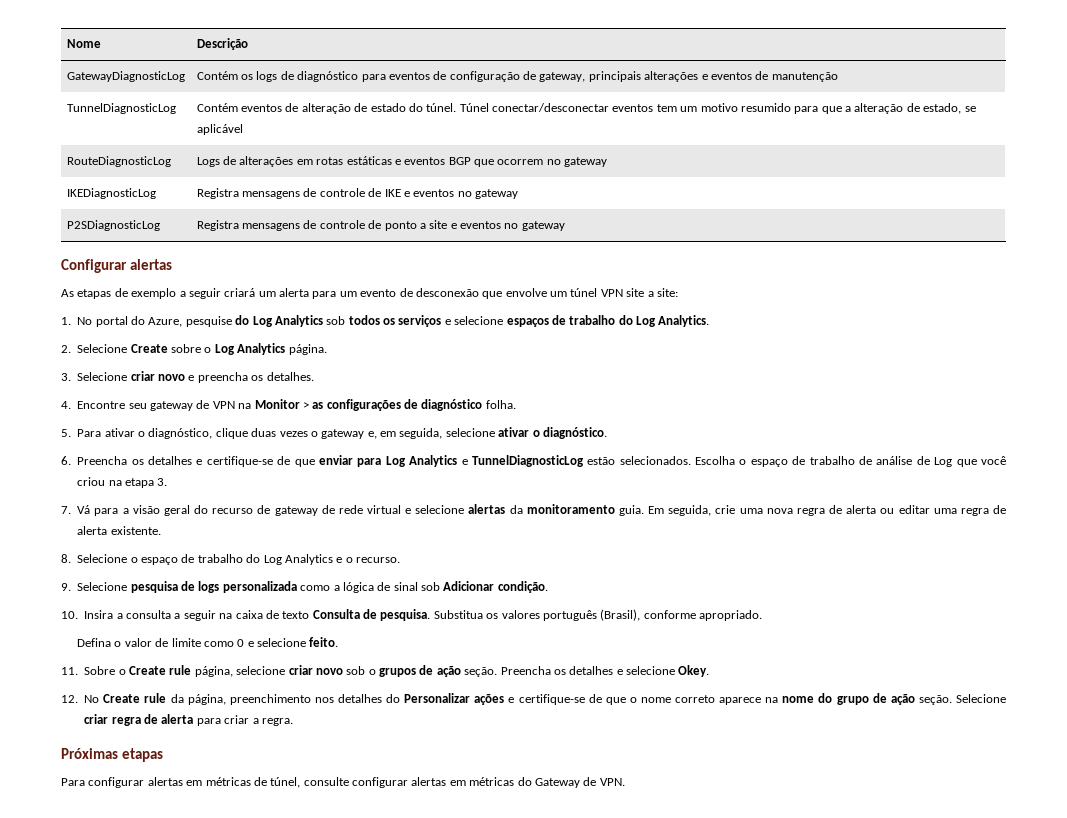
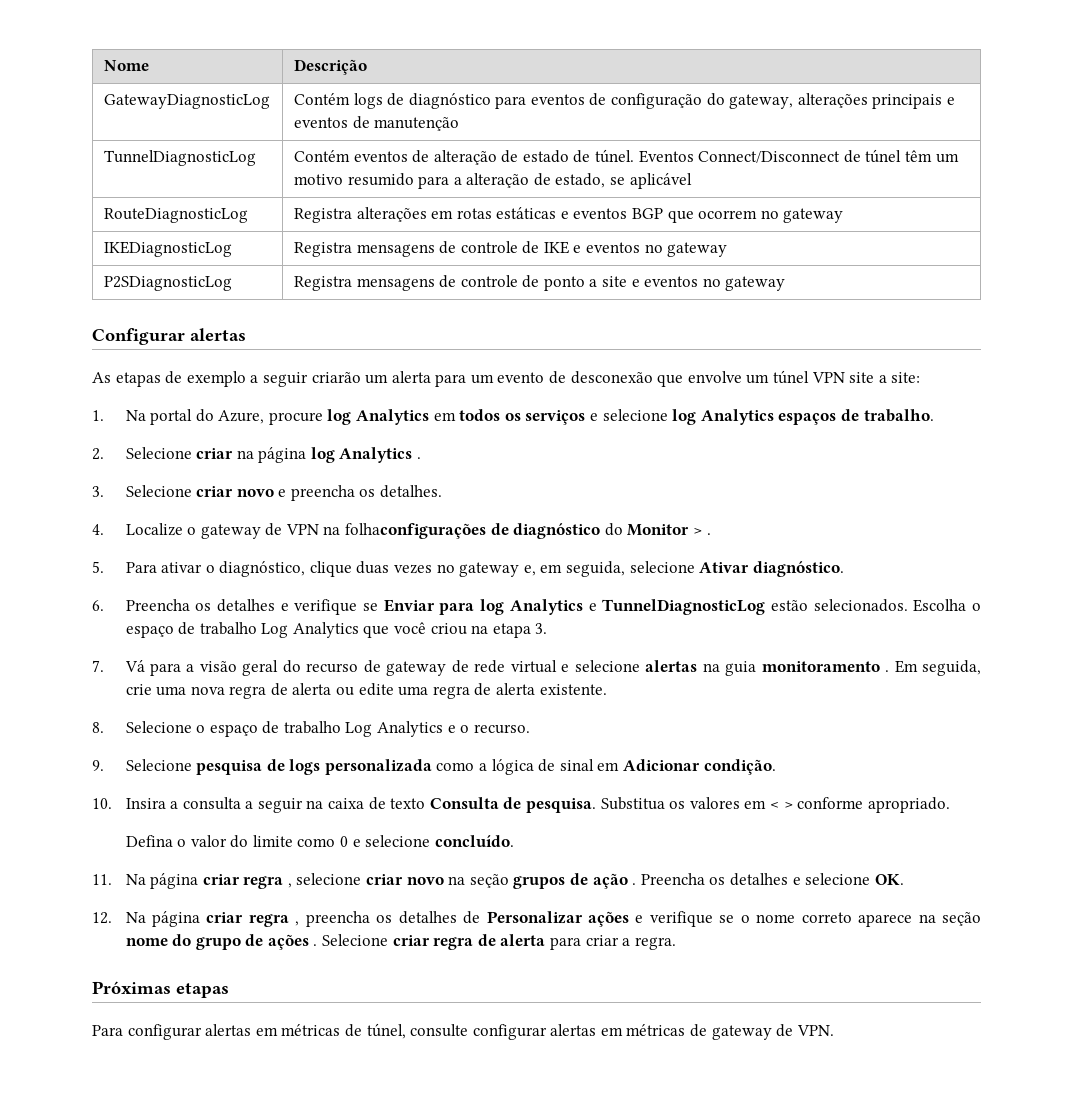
[241,74,254,80] os -> (350, 99) none
[523,71,699,82] de gateway, principais alterações -> [706,93,943,109] do gateway, alterações principais
[408,103,677,112] do túnel. Túnel conectar/desconectar eventos tem -> [573,149,933,163] de túnel. Eventos Connect/Disconnect de túnel têm
[821,106,842,114] que -> (450, 182) none
[196,156,237,167] Logs de -> [293,208,352,223] Registra
[224,288,256,297] criará -> [311,372,361,383] criarão
[77,317,93,325] No -> [125,410,146,421] Na
[185,315,346,327] pesquise do Log Analytics sob -> [268,409,456,425] procure log Analytics em
[506,315,710,327] [61,343,327,355] espaços de trabalho do Log Analytics. // 2. Selecione Create sobre o Log Analytics página. -> [672,409,934,425] [92,447,422,463] log Analytics espaços de trabalho. // 2. Selecione criar na página log Analytics .
[77,401,147,409] Encontre seu -> [125,523,197,536] Localize o
[254,399,516,411] Monitor > as configurações de diagnóstico folha. -> [345,523,711,539] folhaconfigurações de diagnóstico do Monitor > .
[310,431,318,437] o -> [436,564,455,573] no
[498,427,540,437] ativar o -> [699,562,750,573] Ativar
[206,455,406,467] certifique-se de que enviar para Log -> [294,599,505,615] verifique se Enviar para log
[859,456,953,467] de análise de Log -> [261,622,359,638] Log Analytics
[509,504,644,516] da monitoramento guia. -> [702,661,890,676] na guia monitoramento .
[898,505,930,514] editar -> [358,683,394,696] edite
[246,554,261,563] do -> (341, 727) none
[421,582,440,591] sob -> [597,762,620,771] em
[542,609,641,621] português (Brasil), -> [744,800,793,809] em < >
[155,638,169,647] de -> [230,835,249,848] do
[309,637,339,647] feito. -> [434,835,514,847] concluído.
[84,665,233,677] Sobre o Create rule página, -> [125,873,292,889] Na página criar regra ,
[346,666,376,675] sob o -> [448,874,509,888] na seção
[464,667,498,677] seção. -> [632,883,637,885] .
[678,665,710,677] Okey. -> [874,874,904,885] OK.
[84,693,626,705] No Create rule da página, preenchimento nos detalhes do Personalizar ações e certifique-se de que -> [125,911,735,927] Na página criar regra , preencha os detalhes de Personalizar ações e verifique se
(779, 700) none -> [942,912,982,926] seção
[890,694,952,705] ação seção. -> [267,934,318,950] ações .
[517,777,580,788] do Gateway -> [690,1024,772,1040] de gateway

